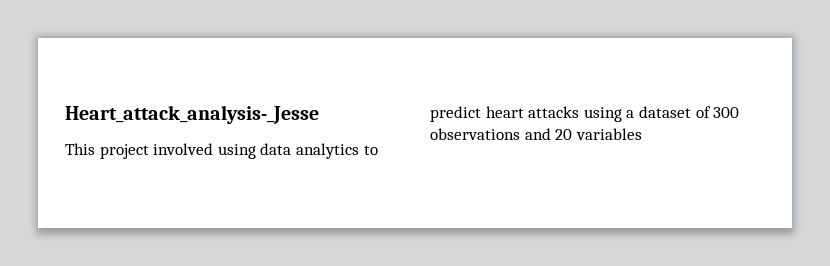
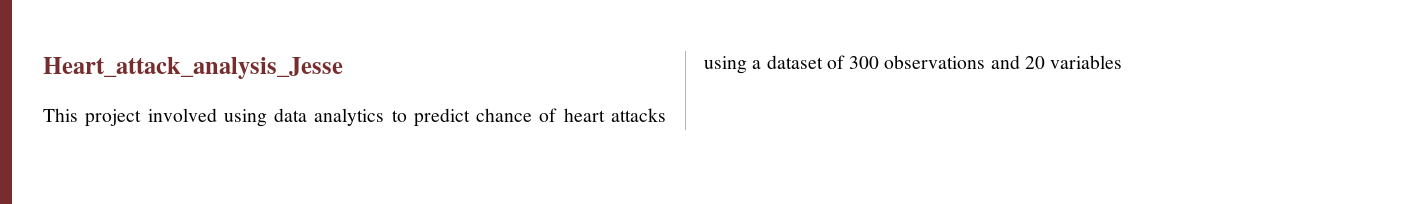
[65,105,319,124] Heart_attack_analysis-_Jesse -> [43,57,343,79] Heart_attack_analysis_Jesse
(481, 114) none -> [476,108,558,122] chance of

